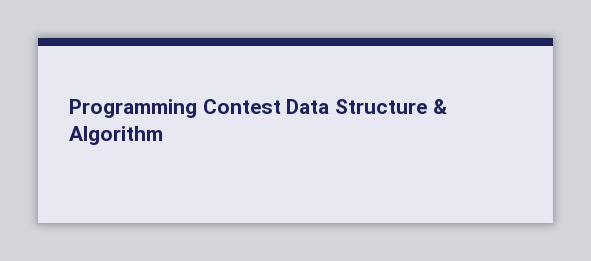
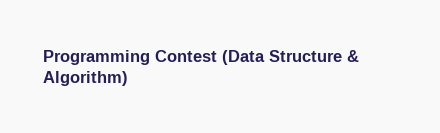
[286,99,330,114] Data -> [222,50,265,65] (Data
[69,126,163,145] Algorithm -> [43,71,128,86] Algorithm)

